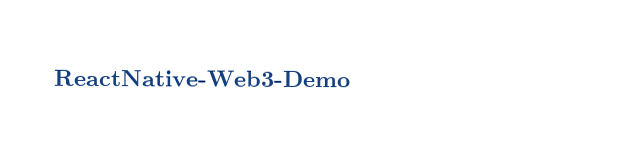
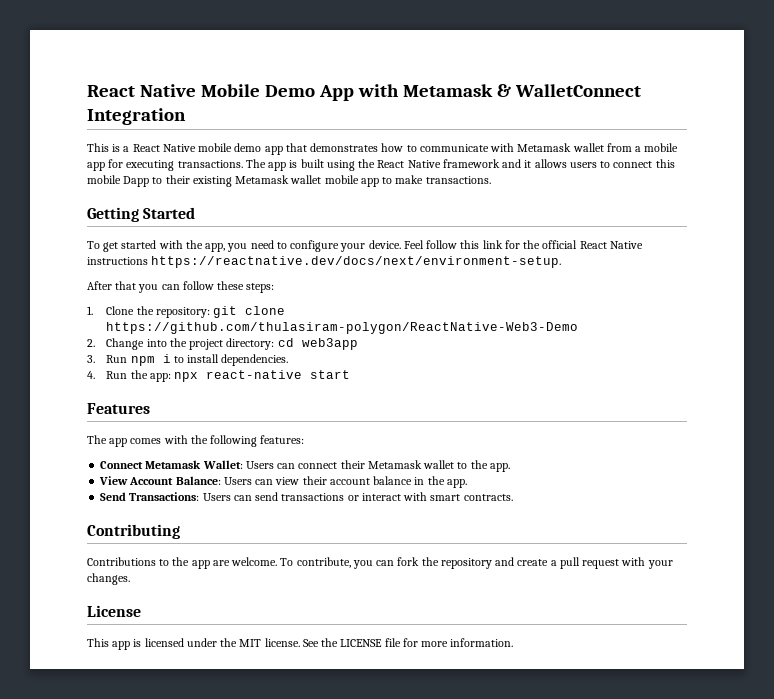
[53,69,351,88] ReactNative-Web3-Demo -> [87,84,641,101] [87,108,186,125] [87,143,679,155] [87,159,675,171] [87,175,491,187] [87,207,196,222] [87,240,643,252] [87,256,562,268] [87,281,275,293] [87,306,286,318] [106,322,579,334] [87,338,358,350] [87,354,289,366] [87,370,351,382] [87,403,150,414] [87,435,305,447] [100,460,510,472] [99,476,467,488] [100,492,513,501] [87,524,180,539] [87,557,673,569] [87,573,130,585] [87,605,141,617] [87,638,514,650] React Native Mobile Demo App with Metamask & WalletConnect Integration // This is a React Native mobile demo app that demonstrates how to communicate with Metamask wallet from a mobile app for executing transactions. The app is built using the React Native framework and it allows users to connect this mobile Dapp to their existing Metamask wallet mobile app to make transactions. // Getting Started // To get started with the app, you need to configure your device. Feel follow this link for the official React Native instructions https://reactnative.dev/docs/next/environment-setup. // After that you can follow these steps: // 1. Clone the repository: git clone https://github.com/thulasiram-polygon/ReactNative-Web3-Demo // 2. Change into the project directory: cd web3app // 3. Run npm i to install dependencies. // 4. Run the app: npx react-native start // Features // The app comes with the following features: // Connect Metamask Wallet: Users can connect their Metamask wallet to the app. // View Account Balance: Users can view their account balance in the app. // Send Transactions: Users can send transactions or interact with smart contracts. // Contributing // Contributions to the app are welcome. To contribute, you can fork the repository and create a pull request with your changes. // License // This app is licensed under the MIT license. See the LICENSE file for more information.

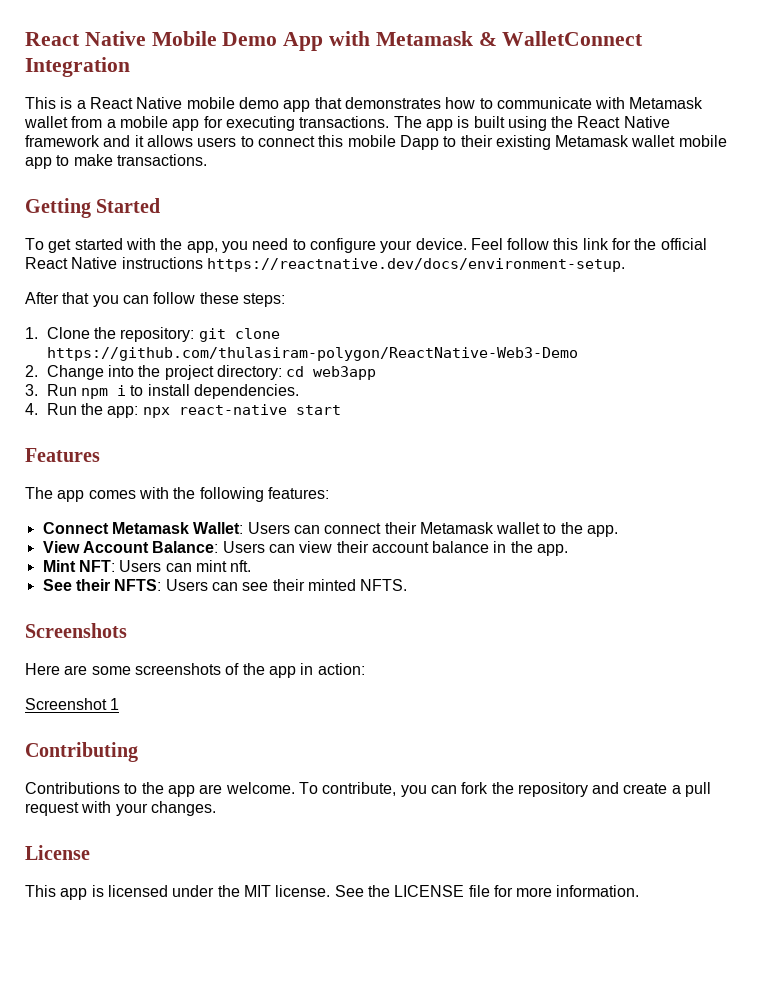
[151,256,562,268] https://reactnative.dev/docs/next/environment-setup. -> [206,258,625,272] https://reactnative.dev/docs/environment-setup.
[100,492,513,501] Send Transactions: Users can send transactions or interact with smart contracts. -> [42,560,252,572] [42,579,408,591] [25,623,127,638] [25,663,365,678] [25,698,120,710] Mint NFT: Users can mint nft. // See their NFTS: Users can see their minted NFTS. // Screenshots // Here are some screenshots of the app in action: // Screenshot 1

